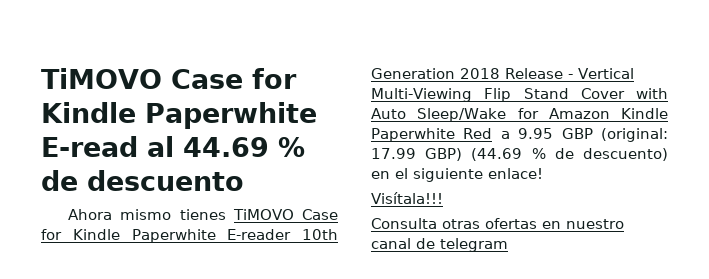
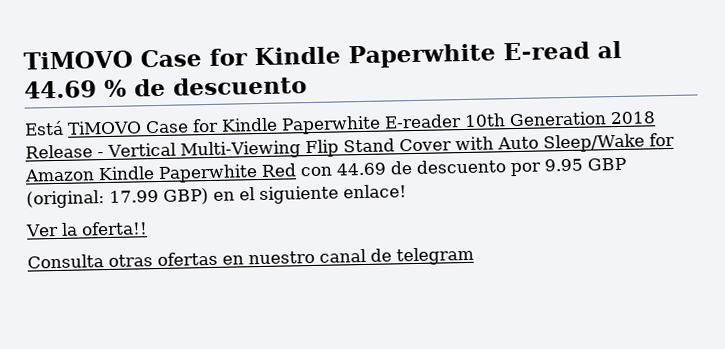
[68,209,226,220] Ahora mismo tienes -> [24,120,64,136] Está
[500,131,510,139] a -> [300,159,542,177] con 44.69 de descuento por
[471,148,668,161] (44.69 % de descuento) -> (209, 196) none
[371,192,443,204] Visítala!!! -> [25,221,148,237] Ver la oferta!!

